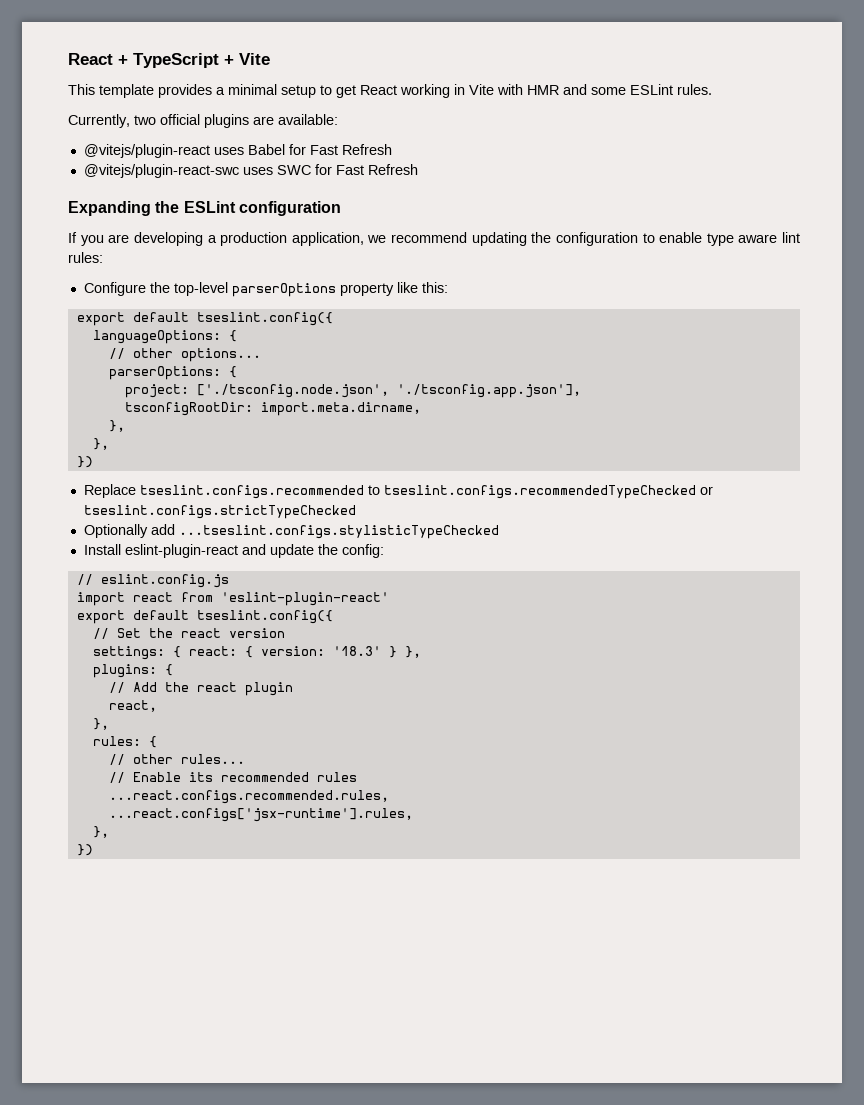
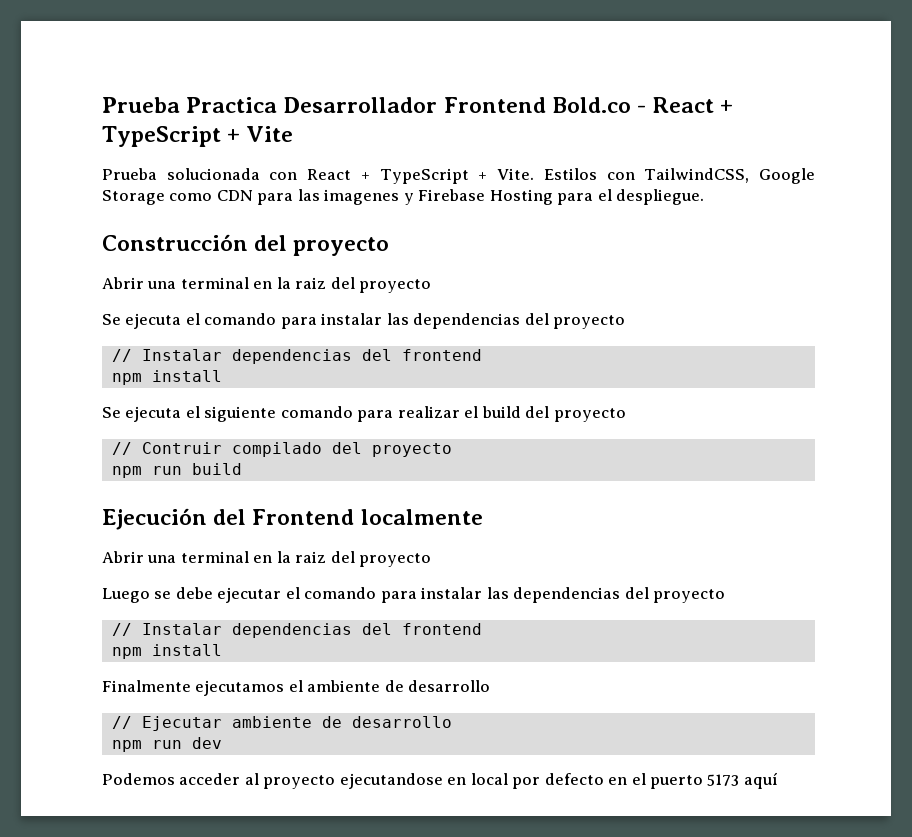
(68, 59) none -> [102,97,647,113] Prueba Practica Desarrollador Frontend Bold.co -
[68,84,712,98] [68,114,338,128] [83,144,392,158] [83,164,418,178] [68,201,341,216] [68,232,800,246] [68,252,103,263] [83,282,448,297] [76,312,333,326] [92,330,237,344] [108,348,261,362] [108,366,237,380] [124,384,581,398] [124,402,421,416] [108,420,125,432] [92,438,109,450] [76,456,93,468] [83,484,713,499] [83,505,356,519] [83,524,499,539] [83,544,384,558] [76,574,229,588] [76,592,389,606] [76,610,333,624] [92,628,285,639] [92,646,421,660] [92,664,173,678] [108,682,293,696] [108,700,157,712] [92,718,109,730] [92,736,157,748] [108,754,245,765] [108,772,357,783] [108,790,389,804] [108,808,413,822] [92,826,109,838] [76,844,93,856] This template provides a minimal setup to get React working in Vite with HMR and some ESLint rules. // Currently, two official plugins are available: // @vitejs/plugin-react uses Babel for Fast Refresh // @vitejs/plugin-react-swc uses SWC for Fast Refresh // Expanding the ESLint configuration // If you are developing a production application, we recommend updating the configuration to enable type aware lint rules: // Configure the top-level parserOptions property like this: // export default tseslint.config({ // languageOptions: { // // other options... // parserOptions: { // project: ['./tsconfig.node.json', './tsconfig.app.json'], // tsconfigRootDir: import.meta.dirname, // }, // }, // }) // Replace tseslint.configs.recommended to tseslint.configs.recommendedTypeChecked or tseslint.configs.strictTypeChecked // Optionally add ...tseslint.configs.stylisticTypeChecked // Install eslint-plugin-react and update the config: // // eslint.config.js // import react from 'eslint-plugin-react' // export default tseslint.config({ // // Set the react version // settings: { react: { version: '18.3' } }, // plugins: { // // Add the react plugin // react, // }, // rules: { // // other rules... // // Enable its recommended rules // ...react.configs.recommended.rules, // ...react.configs['jsx-runtime'].rules, // }, // }) -> [102,168,815,184] [102,189,705,205] [102,234,390,256] [102,277,432,293] [102,313,626,329] [111,349,482,364] [111,370,222,385] [102,406,626,422] [111,442,452,457] [111,463,242,478] [102,508,483,530] [102,551,432,567] [102,587,726,603] [111,623,482,638] [111,644,222,659] [102,680,491,696] [111,716,452,731] [111,737,222,752] [102,772,778,789] Prueba solucionada con React + TypeScript + Vite. Estilos con TailwindCSS, Google Storage como CDN para las imagenes y Firebase Hosting para el despliegue. // Construcción del proyecto // Abrir una terminal en la raiz del proyecto // Se ejecuta el comando para instalar las dependencias del proyecto // // Instalar dependencias del frontend // npm install // Se ejecuta el siguiente comando para realizar el build del proyecto // // Contruir compilado del proyecto // npm run build // Ejecución del Frontend localmente // Abrir una terminal en la raiz del proyecto // Luego se debe ejecutar el comando para instalar las dependencias del proyecto // // Instalar dependencias del frontend // npm install // Finalmente ejecutamos el ambiente de desarrollo // // Ejecutar ambiente de desarrollo // npm run dev // Podemos acceder al proyecto ejecutandose en local por defecto en el puerto 5173 aquí

